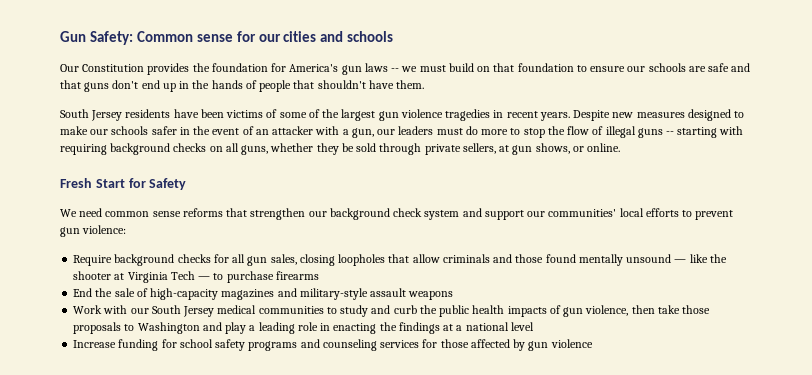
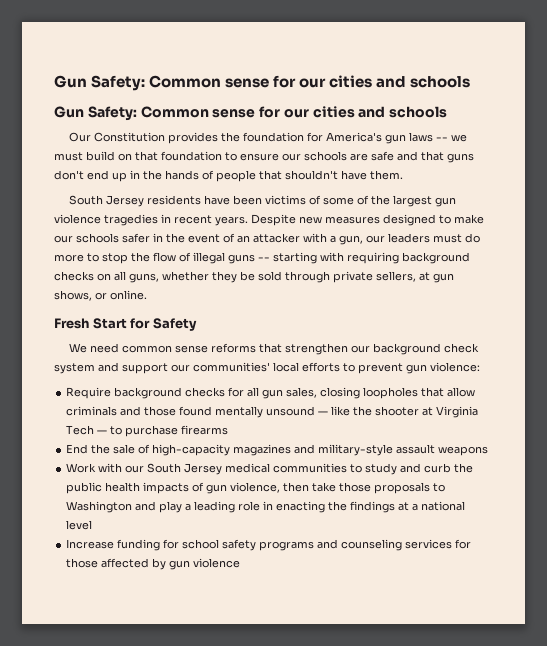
[60,31,394,45] Gun Safety: Common sense for our cities and schools -> [54,75,471,91] [54,106,448,121] Gun Safety: Common sense for our cities and schools // Gun Safety: Common sense for our cities and schools

